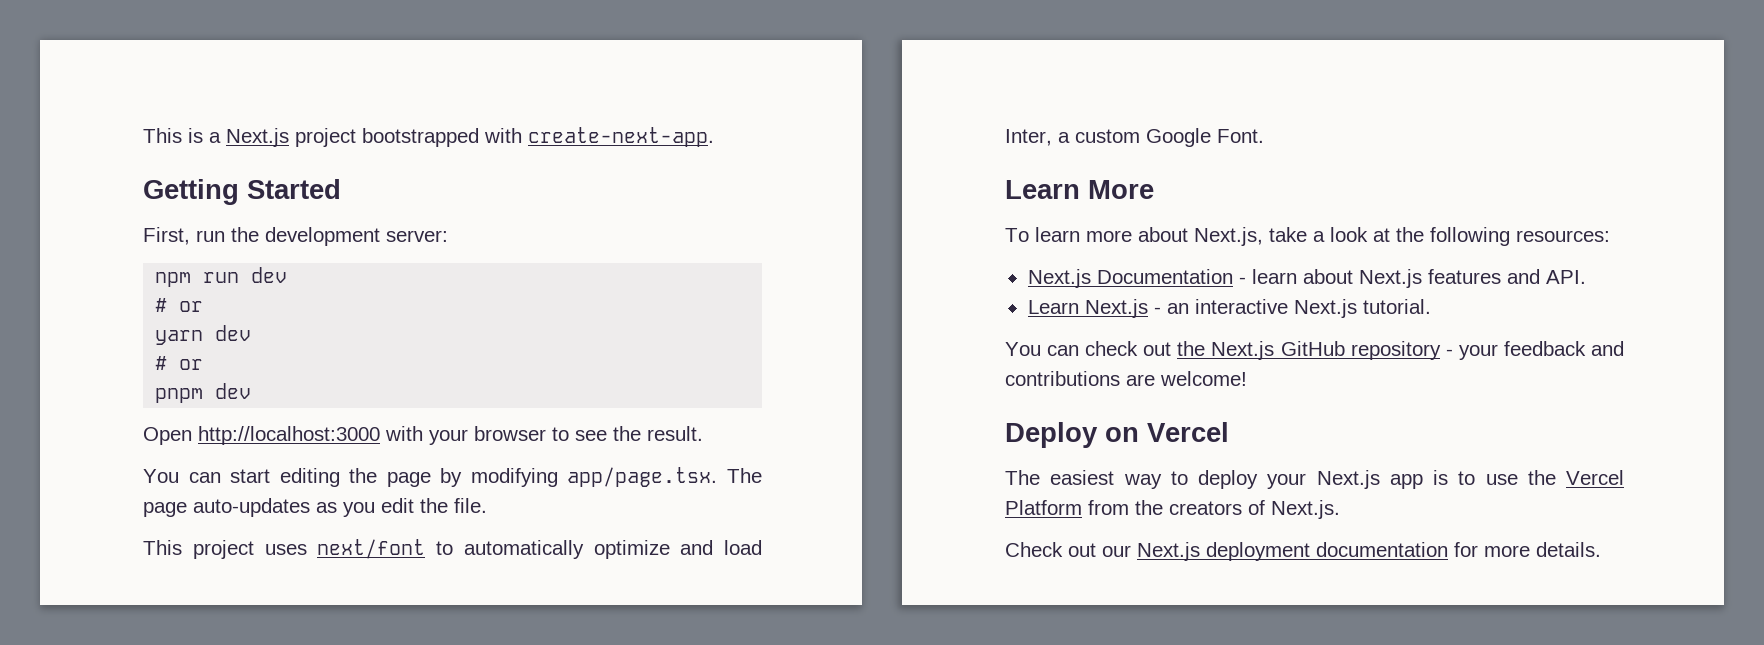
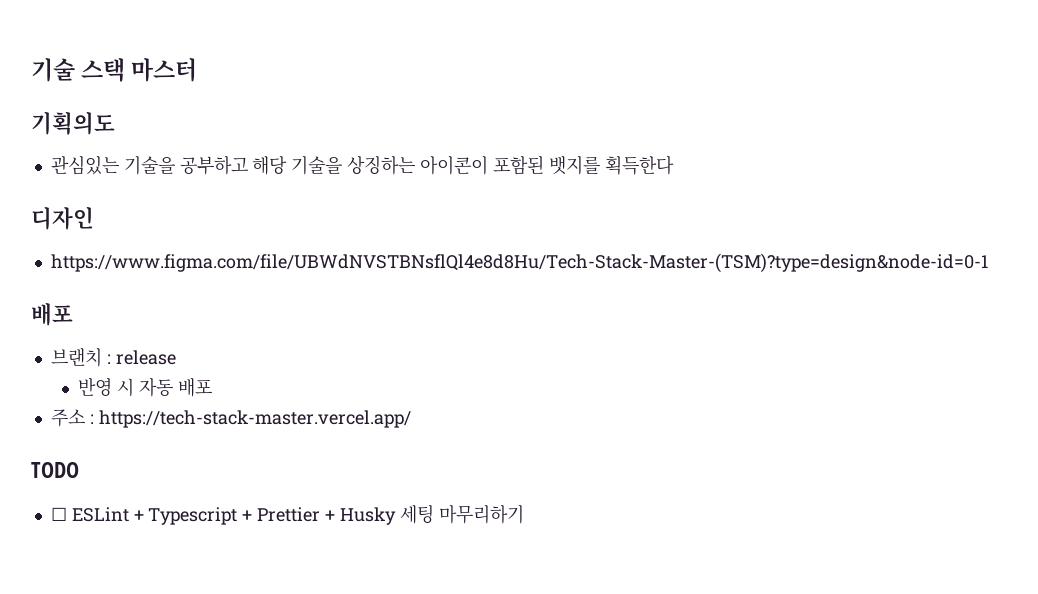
[143,127,714,147] [143,179,341,205] [143,227,448,246] [155,267,288,287] [155,298,204,312] [155,325,252,345] [155,356,204,370] [155,383,252,403] [143,426,703,445] [143,467,762,487] [143,498,487,517] [143,539,762,559] [1005,128,1264,147] [1005,180,1154,199] [1005,227,1610,246] [1027,269,1586,288] [1027,299,1431,318] [1005,341,1624,360] [1005,371,1247,386] [1005,422,1229,448] [1005,470,1624,489] [1005,500,1340,519] [1005,542,1601,561] This is a Next.js project bootstrapped with create-next-app. // Getting Started // First, run the development server: // npm run dev // # or // yarn dev // # or // pnpm dev // Open http://localhost:3000 with your browser to see the result. // You can start editing the page by modifying app/page.tsx. The page auto-updates as you edit the file. // This project uses next/font to automatically optimize and load Inter, a custom Google Font. // Learn More // To learn more about Next.js, take a look at the following resources: // Next.js Documentation - learn about Next.js features and API. // Learn Next.js - an interactive Next.js tutorial. // You can check out the Next.js GitHub repository - your feedback and contributions are welcome! // Deploy on Vercel // The easiest way to deploy your Next.js app is to use the Vercel Platform from the creators of Next.js. // Check out our Next.js deployment documentation for more details. -> [31,58,198,82] [31,111,115,135] [50,155,674,175] [31,207,94,230] [50,253,988,273] [31,303,73,326] [50,348,176,367] [78,377,212,397] [50,409,411,428] [31,462,79,478] [50,504,524,525] 기술 스택 마스터 // 기획의도 // 관심있는 기술을 공부하고 해당 기술을 상징하는 아이콘이 포함된 뱃지를 획득한다 // 디자인 // https://www.figma.com/file/UBWdNVSTBNsflQl4e8d8Hu/Tech-Stack-Master-(TSM)?type=design&node-id=0-1 // 배포 // 브랜치 : release // 반영 시 자동 배포 // 주소 : https://tech-stack-master.vercel.app/ // TODO // ☐ ESLint + Typescript + Prettier + Husky 세팅 마무리하기

